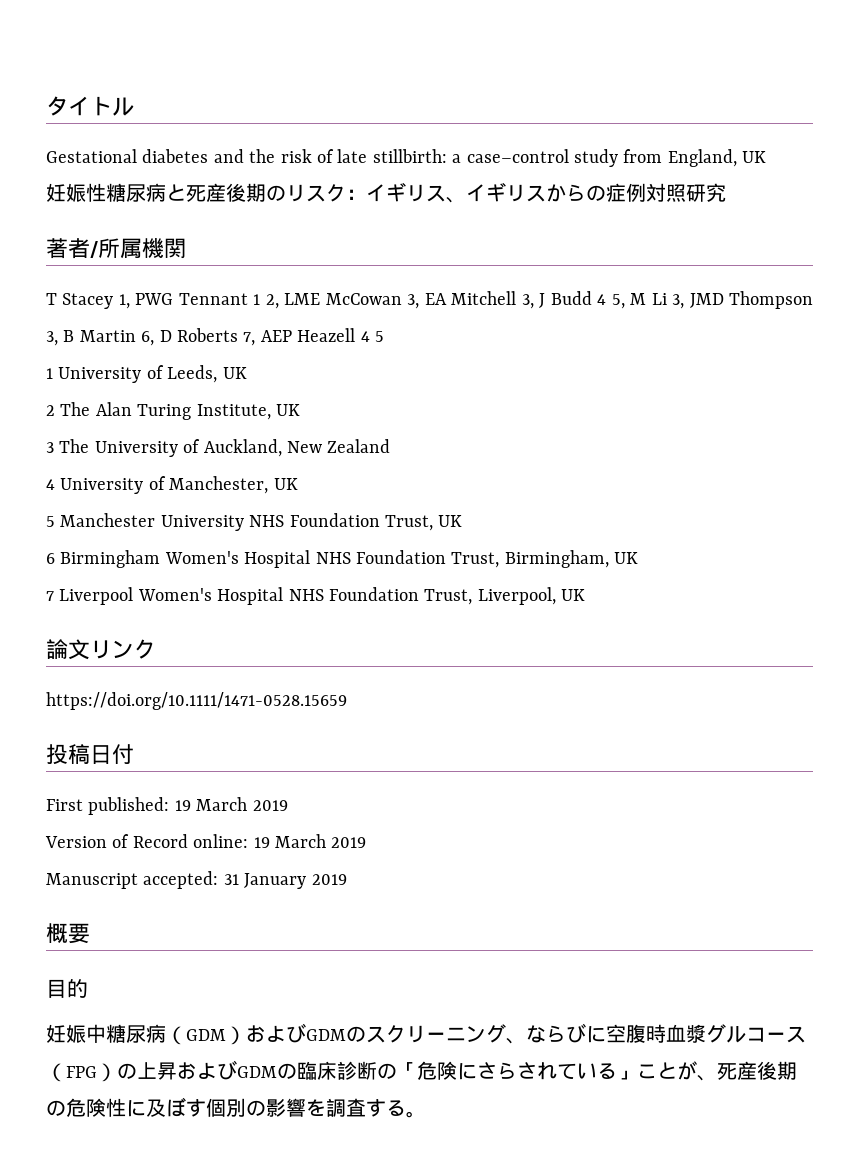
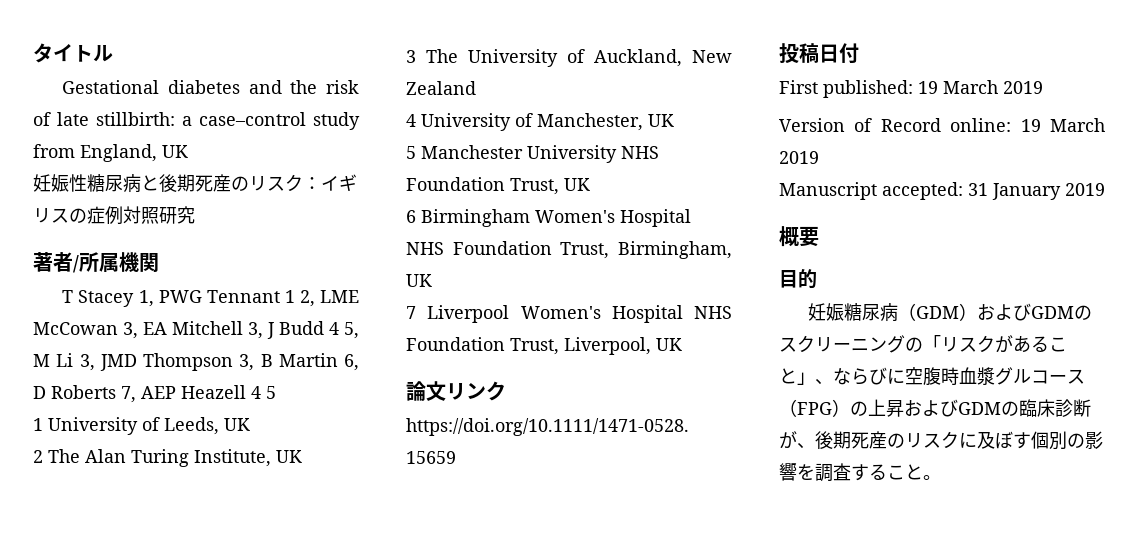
[186,183,266,202] 死産後期 -> [159,174,231,192] 後期死産
[446,182,586,203] 、イギリスから -> (69, 215) none
[86,1024,106,1043] 中 -> (845, 312) none
(506, 1033) none -> [905,335,1067,353] [779,368,815,385] の「リスクがあること」
[377,1061,797,1081] [46,1098,126,1117] の「危険にさらされている」ことが、死産後期の危険性 -> [779,431,959,449] が、後期死産のリスク
(406, 1108) none -> [887,464,923,480] こと

